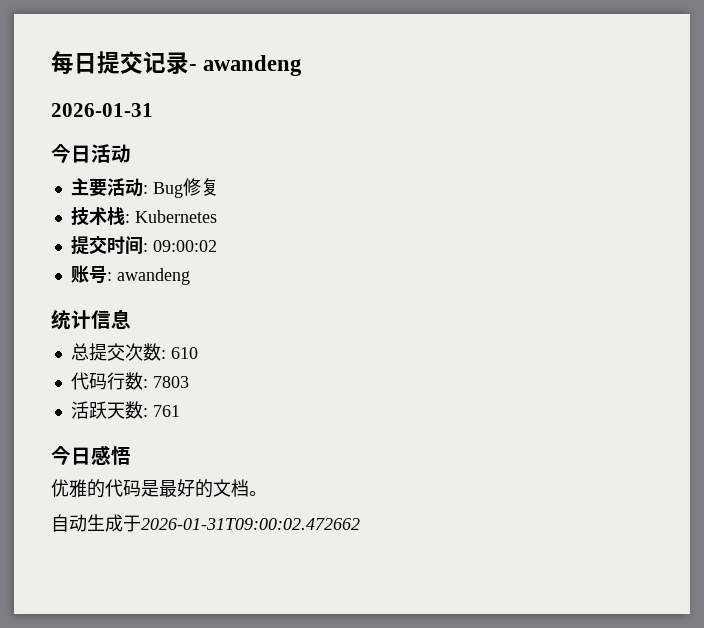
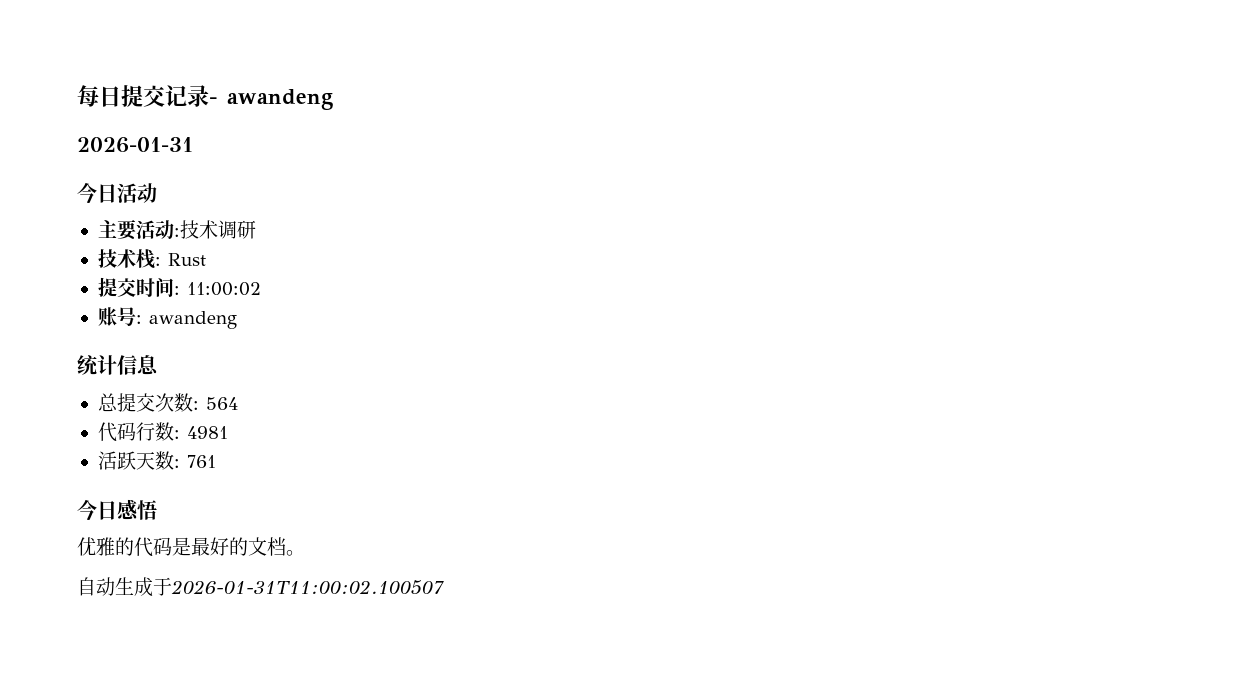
[152,178,219,198] Bug修复 -> [179,220,256,239] 技术调研
[134,210,217,223] Kubernetes -> [167,253,206,266] Rust
[152,240,217,252] 09:00:02 -> [186,282,261,296] 11:00:02
[170,347,198,359] 610 -> [205,397,238,410] 564
[152,376,189,388] 7803 -> [186,426,228,439] 4981
[141,518,360,530] 2026-01-31T09:00:02.472662 -> [171,580,444,595] 2026-01-31T11:00:02.100507

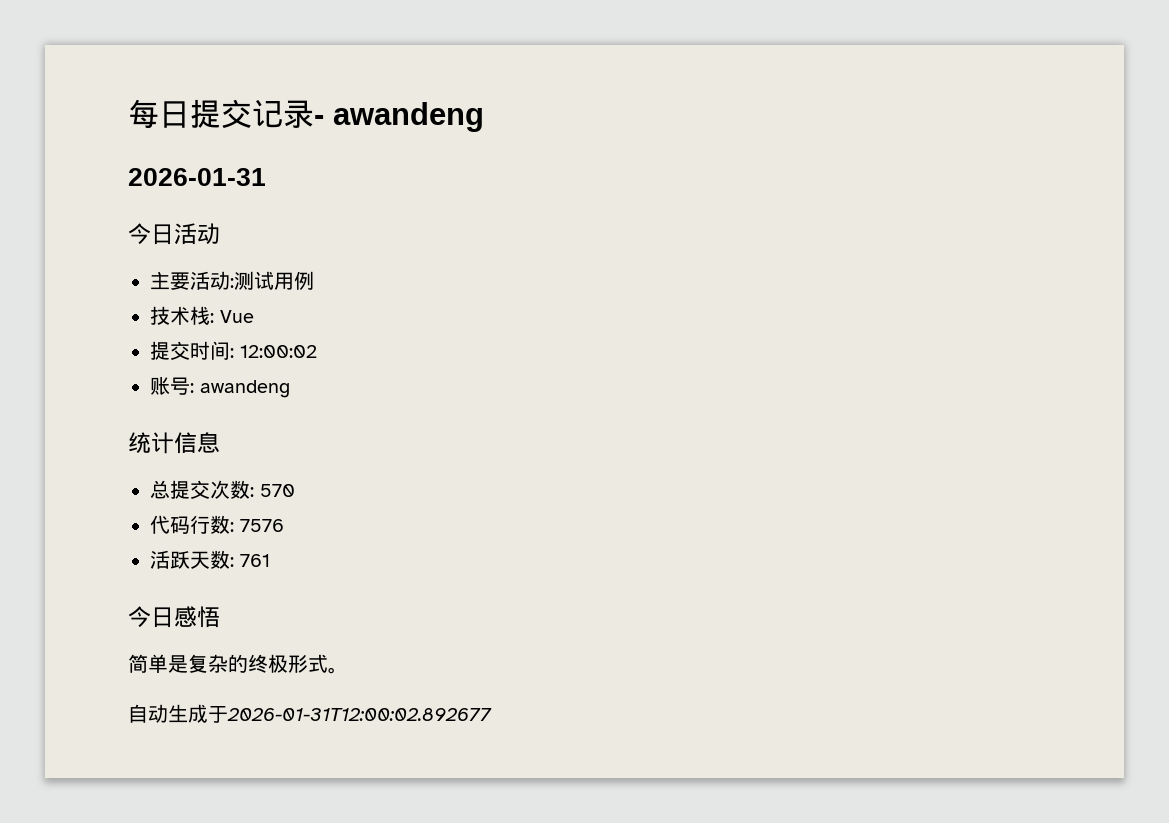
[179,220,256,239] 技术调研 -> [234,271,314,290] 测试用例
[167,253,206,266] Rust -> [220,310,254,323] Vue
[186,282,261,296] 11:00:02 -> [240,345,317,358] 12:00:02
[205,397,238,410] 564 -> [260,484,295,497] 570
[186,426,228,439] 4981 -> [240,519,284,532] 7576
[77,537,286,557] 优雅的代码是最好的文档 -> [128,654,328,673] 简单是复杂的终极形式
[171,580,444,595] 2026-01-31T11:00:02.100507 -> [227,708,492,721] 2026-01-31T12:00:02.892677

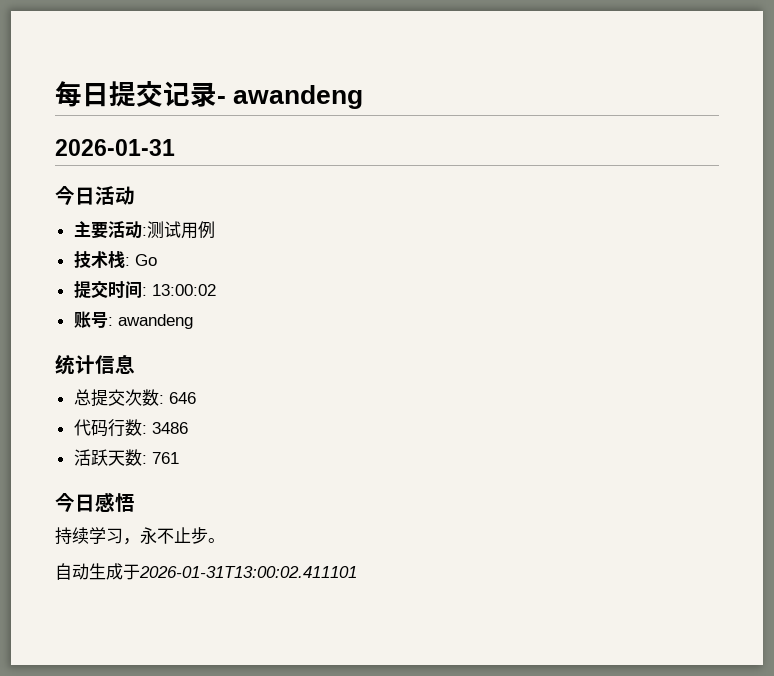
[220,310,254,323] Vue -> [134,254,157,266] Go
[240,345,317,358] 12:00:02 -> [151,284,216,296] 13:00:02
[260,484,295,497] 570 -> [168,392,196,404] 646
[240,519,284,532] 7576 -> [151,422,188,434] 3486
[128,654,328,673] 简单是复杂的终极形式 -> [55,527,208,545] 持续学习，永不止步
[227,708,492,721] 2026-01-31T12:00:02.892677 -> [139,566,357,578] 2026-01-31T13:00:02.411101

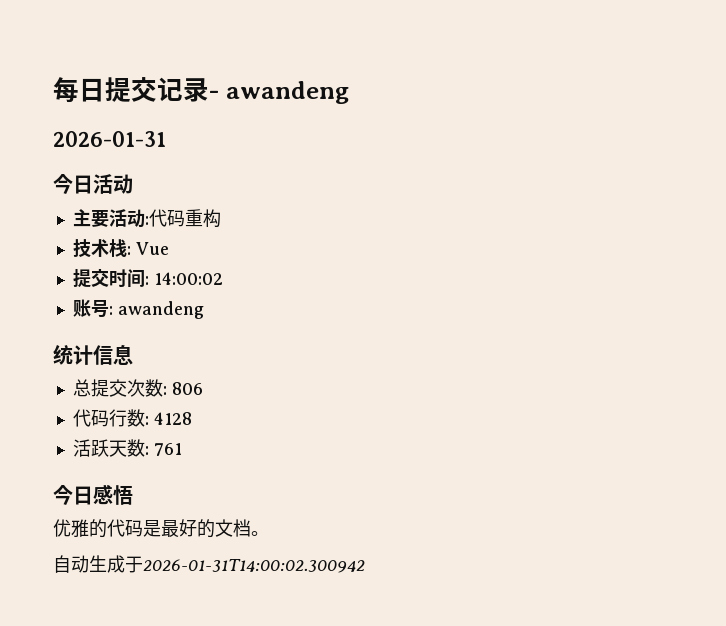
[146,221,215,239] 测试用例 -> [148,209,221,228] 代码重构
[134,254,157,266] Go -> [135,242,169,255] Vue
[151,284,216,296] 13:00:02 -> [153,272,223,285] 14:00:02
[168,392,196,404] 646 -> [171,382,203,395] 806
[151,422,188,434] 3486 -> [153,412,192,425] 4128
[55,527,208,545] 持续学习，永不止步 -> [53,519,251,538] 优雅的代码是最好的文档
[139,566,357,578] 2026-01-31T13:00:02.411101 -> [143,559,365,573] 2026-01-31T14:00:02.300942

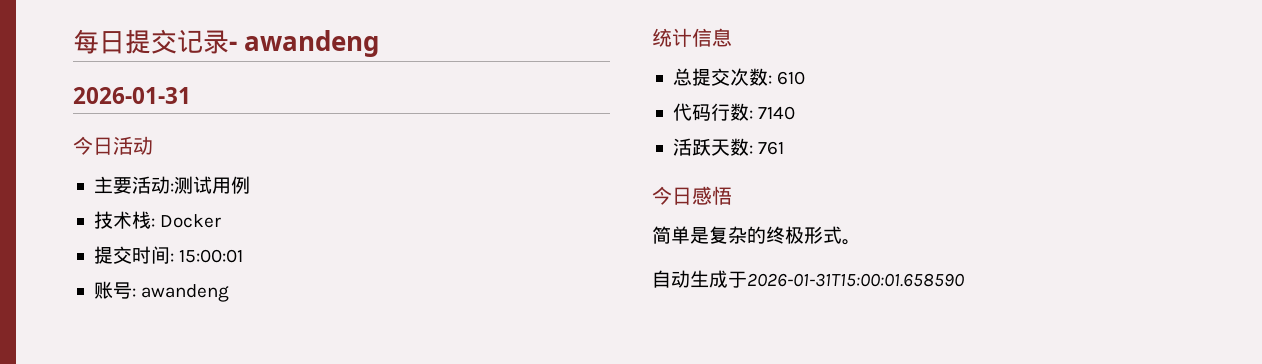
[148,209,221,228] 代码重构 -> [173,176,250,194] 测试用例
[135,242,169,255] Vue -> [160,214,222,228] Docker
[153,272,223,285] 14:00:02 -> [179,249,244,263] 15:00:01
[171,382,203,395] 806 -> [777,71,806,85] 610
[153,412,192,425] 4128 -> [758,106,796,120] 7140
[53,519,251,538] 优雅的代码是最好的文档 -> [652,226,842,244] 简单是复杂的终极形式
[143,559,365,573] 2026-01-31T14:00:02.300942 -> [747,273,965,287] 2026-01-31T15:00:01.658590

